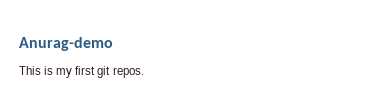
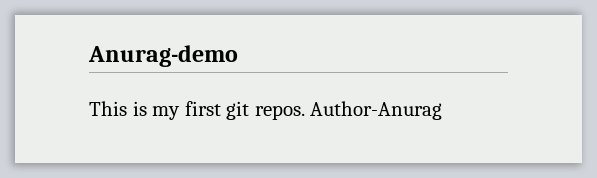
(144, 72) none -> [310,101,443,120] Author-Anurag

